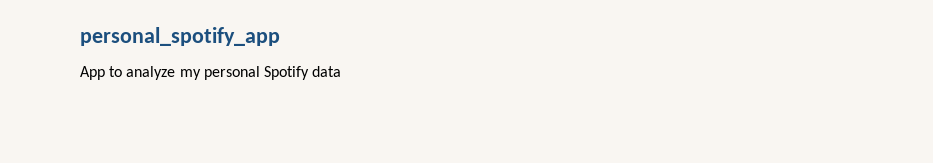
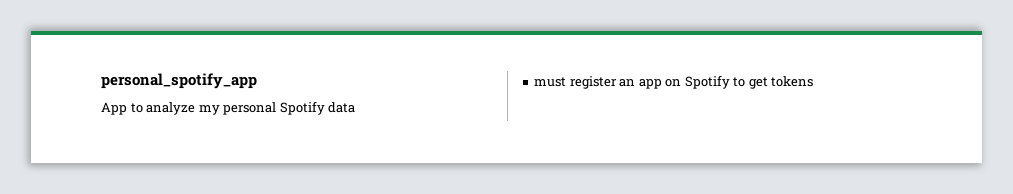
(342, 71) none -> [534,75,814,89] // must register an app on Spotify to get tokens

